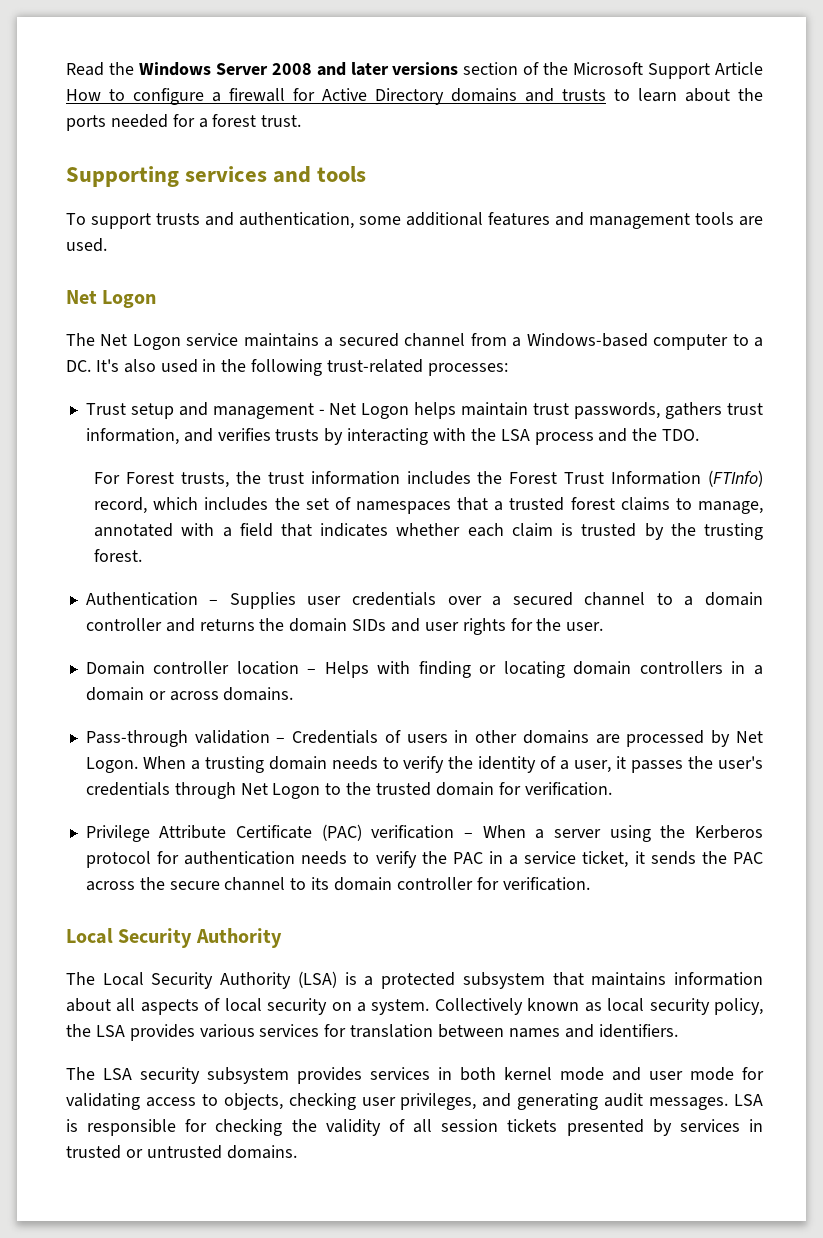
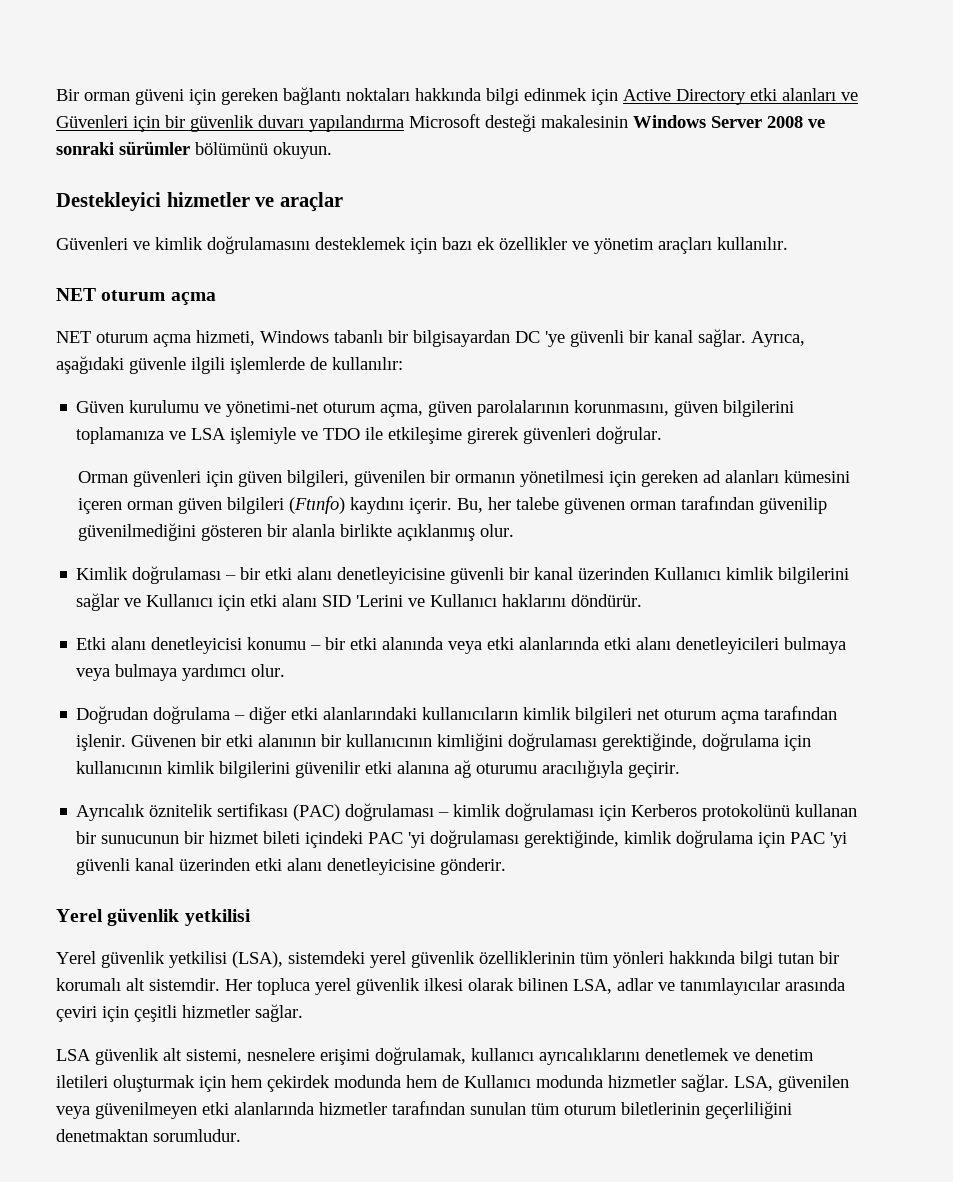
[66,62,763,79] [66,88,763,105] [66,114,302,131] [66,166,367,187] [66,212,763,229] [66,238,107,252] [66,290,157,308] [66,333,763,350] [66,359,508,376] [85,402,764,419] [85,428,700,445] [94,470,763,488] [94,497,763,514] [94,523,763,540] [94,549,143,562] [85,592,764,609] [85,618,604,635] [85,661,763,678] [85,687,294,701] [85,730,763,747] [85,756,764,773] [85,782,612,799] [85,824,763,842] [85,851,763,868] [85,877,590,891] [66,928,282,948] [66,971,764,989] [66,998,764,1015] [66,1024,678,1041] [66,1067,764,1084] [66,1093,763,1110] [66,1119,763,1136] [66,1145,297,1159] Read the Windows Server 2008 and later versions section of the Microsoft Support Article How to configure a firewall for Active Directory domains and trusts to learn about the ports needed for a forest trust. // Supporting services and tools // To support trusts and authentication, some additional features and management tools are used. // Net Logon // The Net Logon service maintains a secured channel from a Windows-based computer to a DC. It's also used in the following trust-related processes: // Trust setup and management - Net Logon helps maintain trust passwords, gathers trust information, and verifies trusts by interacting with the LSA process and the TDO. // For Forest trusts, the trust information includes the Forest Trust Information (FTInfo) record, which includes the set of namespaces that a trusted forest claims to manage, annotated with a field that indicates whether each claim is trusted by the trusting forest. // Authentication – Supplies user credentials over a secured channel to a domain controller and returns the domain SIDs and user rights for the user. // Domain controller location – Helps with finding or locating domain controllers in a domain or across domains. // Pass-through validation – Credentials of users in other domains are processed by Net Logon. When a trusting domain needs to verify the identity of a user, it passes the user's credentials through Net Logon to the trusted domain for verification. // Privilege Attribute Certificate (PAC) verification – When a server using the Kerberos protocol for authentication needs to verify the PAC in a service ticket, it sends the PAC across the secure channel to its domain controller for verification. // Local Security Authority // The Local Security Authority (LSA) is a protected subsystem that maintains information about all aspects of local security on a system. Collectively known as local security policy, the LSA provides various services for translation between names and identifiers. // The LSA security subsystem provides services in both kernel mode and user mode for validating access to objects, checking user privileges, and generating audit messages. LSA is responsible for checking the validity of all session tickets presented by services in trusted or untrusted domains. -> [56,87,858,105] [56,114,825,132] [56,141,332,159] [56,192,343,212] [56,236,788,254] [56,288,216,305] [56,329,805,347] [56,356,403,374] [76,400,795,417] [76,426,663,444] [78,470,851,487] [78,496,828,514] [78,523,515,541] [76,566,850,584] [76,593,643,611] [76,637,847,654] [76,664,286,681] [76,706,838,724] [76,733,812,751] [76,760,681,778] [76,803,858,821] [76,830,848,848] [76,858,507,875] [56,908,251,926] [56,951,839,968] [56,978,845,995] [56,1004,303,1022] [56,1047,814,1065] [56,1074,849,1092] [56,1101,792,1119] [56,1129,241,1142] Bir orman güveni için gereken bağlantı noktaları hakkında bilgi edinmek için Active Directory etki alanları ve Güvenleri için bir güvenlik duvarı yapılandırma Microsoft desteği makalesinin Windows Server 2008 ve sonraki sürümler bölümünü okuyun. // Destekleyici hizmetler ve araçlar // Güvenleri ve kimlik doğrulamasını desteklemek için bazı ek özellikler ve yönetim araçları kullanılır. // NET oturum açma // NET oturum açma hizmeti, Windows tabanlı bir bilgisayardan DC 'ye güvenli bir kanal sağlar. Ayrıca, aşağıdaki güvenle ilgili işlemlerde de kullanılır: // Güven kurulumu ve yönetimi-net oturum açma, güven parolalarının korunmasını, güven bilgilerini toplamanıza ve LSA işlemiyle ve TDO ile etkileşime girerek güvenleri doğrular. // Orman güvenleri için güven bilgileri, güvenilen bir ormanın yönetilmesi için gereken ad alanları kümesini içeren orman güven bilgileri (Ftınfo) kaydını içerir. Bu, her talebe güvenen orman tarafından güvenilip güvenilmediğini gösteren bir alanla birlikte açıklanmış olur. // Kimlik doğrulaması – bir etki alanı denetleyicisine güvenli bir kanal üzerinden Kullanıcı kimlik bilgilerini sağlar ve Kullanıcı için etki alanı SID 'Lerini ve Kullanıcı haklarını döndürür. // Etki alanı denetleyicisi konumu – bir etki alanında veya etki alanlarında etki alanı denetleyicileri bulmaya veya bulmaya yardımcı olur. // Doğrudan doğrulama – diğer etki alanlarındaki kullanıcıların kimlik bilgileri net oturum açma tarafından işlenir. Güvenen bir etki alanının bir kullanıcının kimliğini doğrulaması gerektiğinde, doğrulama için kullanıcının kimlik bilgilerini güvenilir etki alanına ağ oturumu aracılığıyla geçirir. // Ayrıcalık öznitelik sertifikası (PAC) doğrulaması – kimlik doğrulaması için Kerberos protokolünü kullanan bir sunucunun bir hizmet bileti içindeki PAC 'yi doğrulaması gerektiğinde, kimlik doğrulama için PAC 'yi güvenli kanal üzerinden etki alanı denetleyicisine gönderir. // Yerel güvenlik yetkilisi // Yerel güvenlik yetkilisi (LSA), sistemdeki yerel güvenlik özelliklerinin tüm yönleri hakkında bilgi tutan bir korumalı alt sistemdir. Her topluca yerel güvenlik ilkesi olarak bilinen LSA, adlar ve tanımlayıcılar arasında çeviri için çeşitli hizmetler sağlar. // LSA güvenlik alt sistemi, nesnelere erişimi doğrulamak, kullanıcı ayrıcalıklarını denetlemek ve denetim iletileri oluşturmak için hem çekirdek modunda hem de Kullanıcı modunda hizmetler sağlar. LSA, güvenilen veya güvenilmeyen etki alanlarında hizmetler tarafından sunulan tüm oturum biletlerinin geçerliliğini denetmaktan sorumludur.

